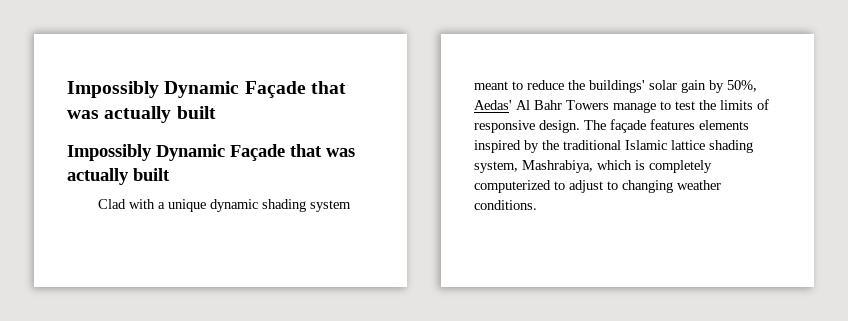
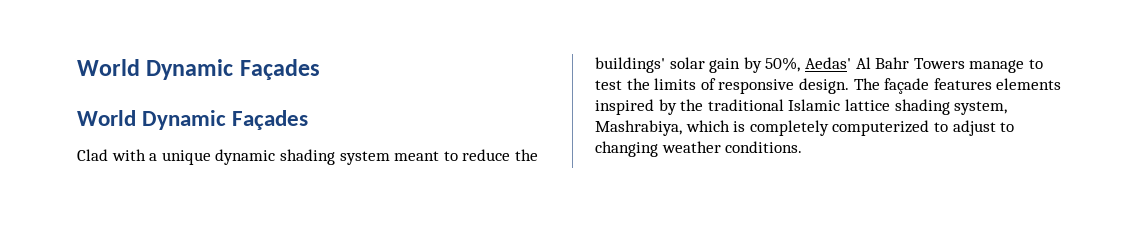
[67,81,346,98] [67,106,216,123] [67,144,355,161] [67,168,170,185] Impossibly Dynamic Façade that was actually built // Impossibly Dynamic Façade that was actually built -> [77,59,320,80] [77,110,309,130] World Dynamic Façades // World Dynamic Façades

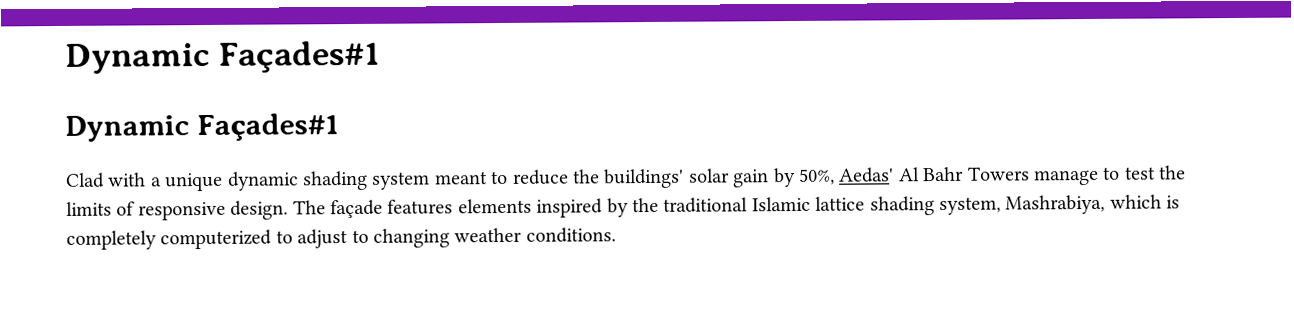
[77,59,320,80] [77,110,309,130] World Dynamic Façades // World Dynamic Façades -> [65,40,381,74] [65,113,339,142] Dynamic Façades#1 // Dynamic Façades#1

